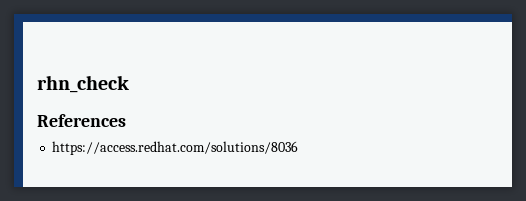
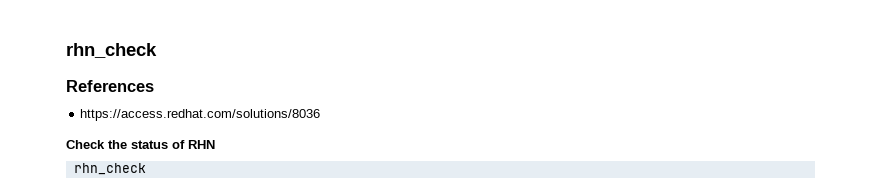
(299, 148) none -> [66,140,215,149] [73,163,146,175] // Check the status of RHN // rhn_check

